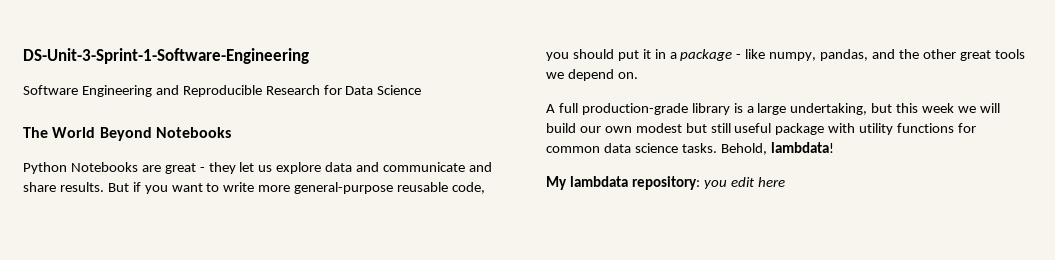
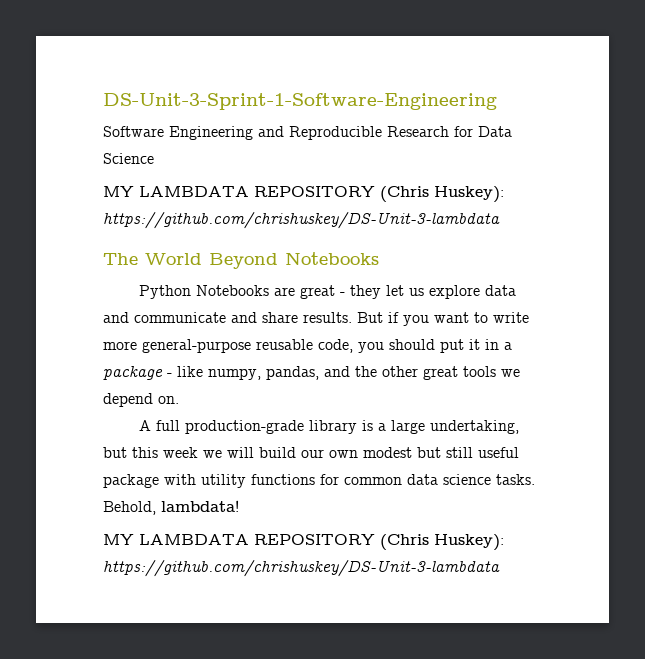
(422, 90) none -> [103,186,504,203] [103,212,500,229] // MY LAMBDATA REPOSITORY (Chris Huskey): https://github.com/chrishuskey/DS-Unit-3-lambdata
[546,176,785,190] My lambdata repository: you edit here -> [103,534,504,551] [103,560,500,577] MY LAMBDATA REPOSITORY (Chris Huskey): https://github.com/chrishuskey/DS-Unit-3-lambdata

